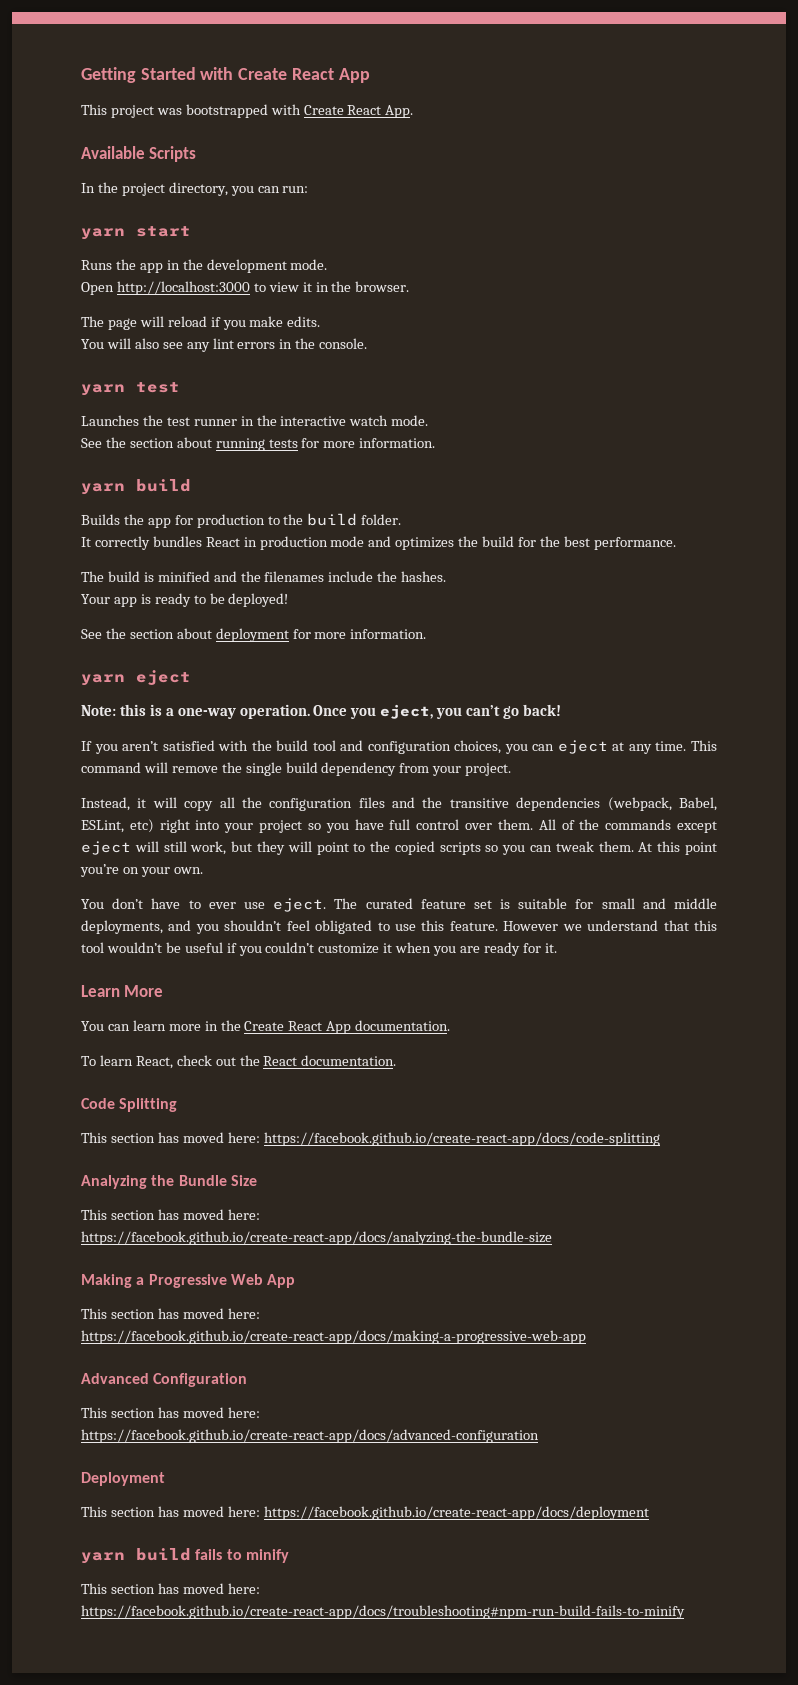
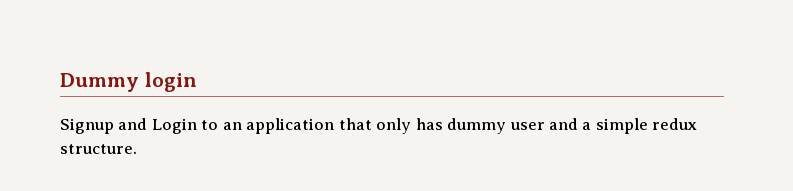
[81,67,370,83] [81,104,414,118] [81,146,197,162] [81,182,309,196] [81,226,191,240] [81,259,328,273] [81,281,410,295] [81,316,321,330] [81,338,368,352] [81,382,180,396] [81,415,429,426] [81,437,436,451] [81,479,191,495] [81,513,402,528] [81,536,676,550] [81,571,447,582] [81,593,289,607] [81,628,427,642] [81,670,191,686] [81,704,561,719] [81,740,717,754] [81,762,512,776] [81,797,717,811] [81,819,717,833] [81,841,717,855] [80,864,203,877] [81,898,717,912] [81,920,718,934] [81,942,557,956] [81,985,164,997] [81,1020,451,1034] [81,1055,397,1069] [81,1098,178,1112] [81,1132,660,1146] [81,1175,257,1189] [81,1209,260,1220] [81,1231,552,1245] [81,1274,296,1288] [81,1308,260,1319] [81,1330,586,1344] [81,1373,248,1387] [81,1407,260,1418] [81,1429,539,1443] [81,1472,165,1486] [81,1506,649,1520] [81,1548,289,1564] [81,1583,260,1594] [81,1605,685,1619] Getting Started with Create React App // This project was bootstrapped with Create React App. // Available Scripts // In the project directory, you can run: // yarn start // Runs the app in the development mode. // Open http://localhost:3000 to view it in the browser. // The page will reload if you make edits. // You will also see any lint errors in the console. // yarn test // Launches the test runner in the interactive watch mode. // See the section about running tests for more information. // yarn build // Builds the app for production to the build folder. // It correctly bundles React in production mode and optimizes the build for the best performance. // The build is minified and the filenames include the hashes. // Your app is ready to be deployed! // See the section about deployment for more information. // yarn eject // Note: this is a one-way operation. Once you eject, you can’t go back! // If you aren’t satisfied with the build tool and configuration choices, you can eject at any time. This command will remove the single build dependency from your project. // Instead, it will copy all the configuration files and the transitive dependencies (webpack, Babel, ESLint, etc) right into your project so you have full control over them. All of the commands except eject will still work, but they will point to the copied scripts so you can tweak them. At this point you’re on your own. // You don’t have to ever use eject. The curated feature set is suitable for small and middle deployments, and you shouldn’t feel obligated to use this feature. However we understand that this tool wouldn’t be useful if you couldn’t customize it when you are ready for it. // Learn More // You can learn more in the Create React App documentation. // To learn React, check out the React documentation. // Code Splitting // This section has moved here: https://facebook.github.io/create-react-app/docs/code-splitting // Analyzing the Bundle Size // This section has moved here: https://facebook.github.io/create-react-app/docs/analyzing-the-bundle-size // Making a Progressive Web App // This section has moved here: https://facebook.github.io/create-react-app/docs/making-a-progressive-web-app // Advanced Configuration // This section has moved here: https://facebook.github.io/create-react-app/docs/advanced-configuration // Deployment // This section has moved here: https://facebook.github.io/create-react-app/docs/deployment // yarn build fails to minify // This section has moved here: https://facebook.github.io/create-react-app/docs/troubleshooting#npm-run-build-fails-to-minify -> [60,72,197,92] [60,118,698,134] [60,144,137,154] Dummy login // Signup and Login to an application that only has dummy user and a simple redux structure.

